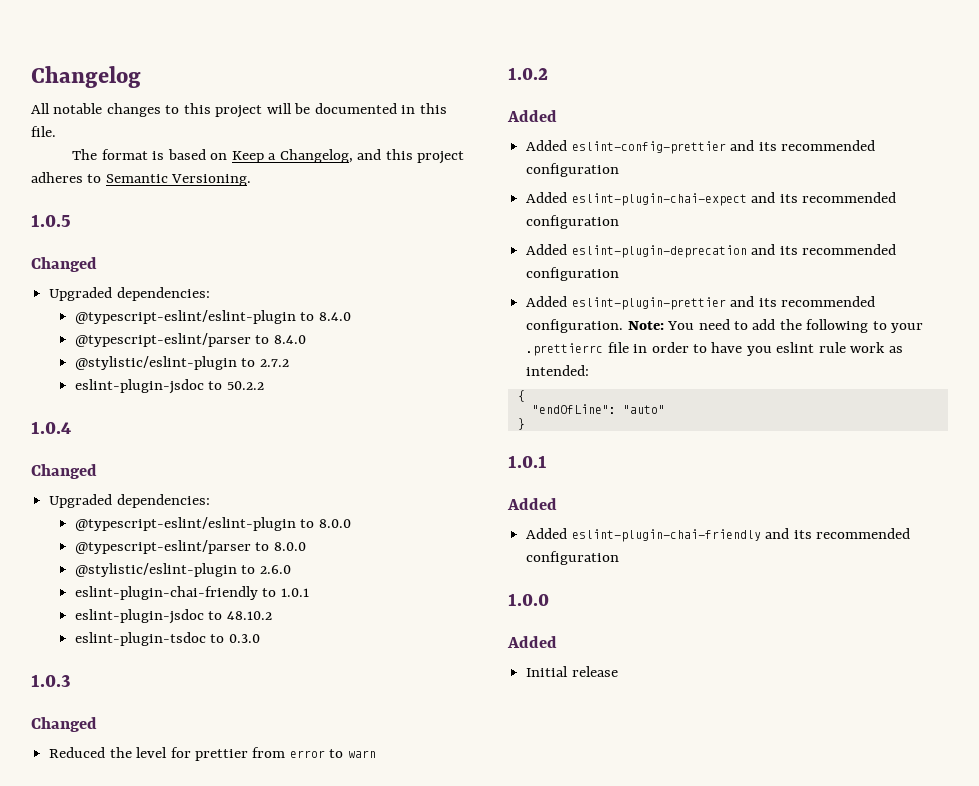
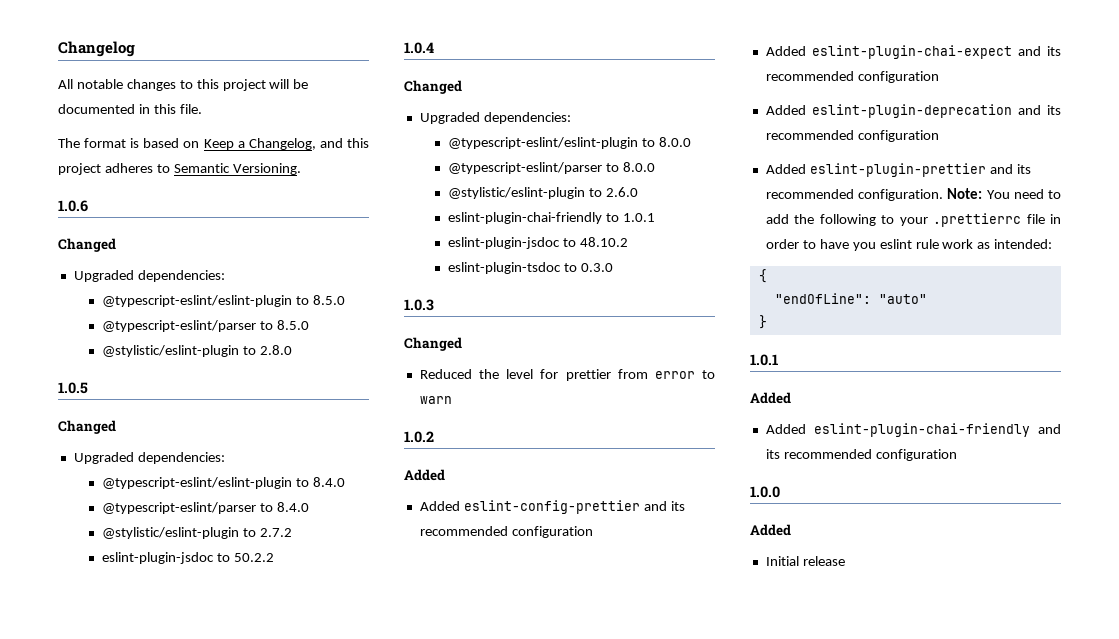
(252, 180) none -> [58,200,88,212] [58,238,116,252] [73,270,225,282] [101,295,345,307] [101,320,309,332] [101,345,292,357] // 1.0.6 // Changed // Upgraded dependencies: // @typescript-eslint/eslint-plugin to 8.5.0 // @typescript-eslint/parser to 8.5.0 // @stylistic/eslint-plugin to 2.8.0

